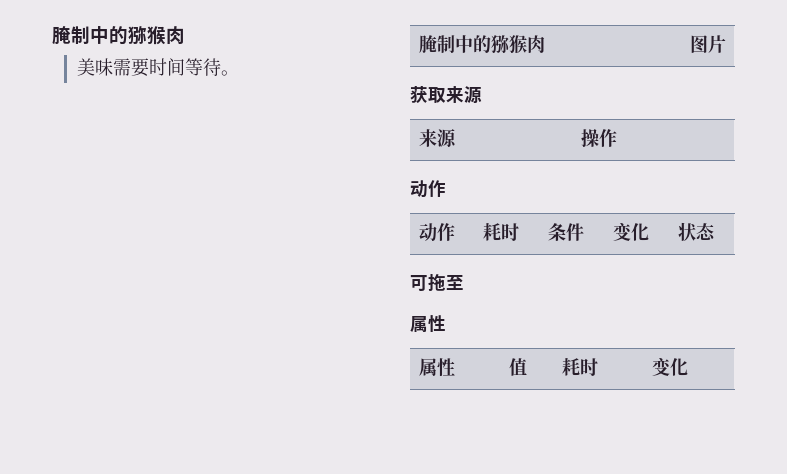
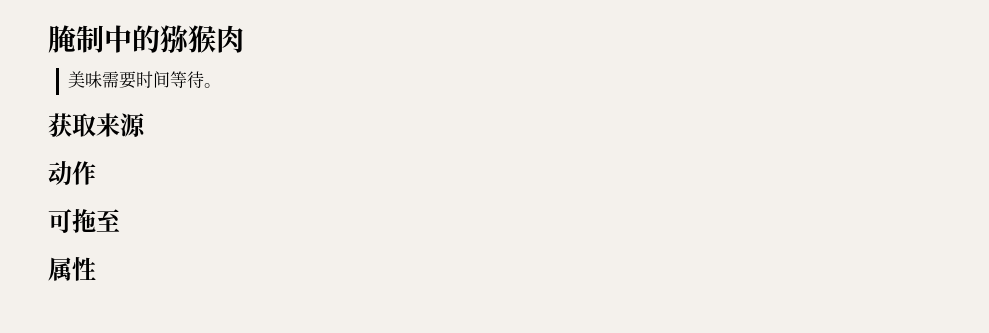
[418,35,545,53] [690,35,727,53] // 腌制中的猕猴肉 | 图片 -> (222, 85) none
[418,129,457,147] [580,129,617,147] [410,180,446,198] [418,223,455,241] [482,223,519,241] [547,223,584,241] [612,222,649,241] [677,222,716,241] // 来源 | 操作 // 动作 // 动作 | 耗时 | 条件 | 变化 | 状态 -> [48,161,96,185] // 动作
[418,358,455,377] [508,358,527,376] [561,358,598,376] [651,357,688,376] // 属性 | 值 | 耗时 | 变化 -> (96, 269) none

